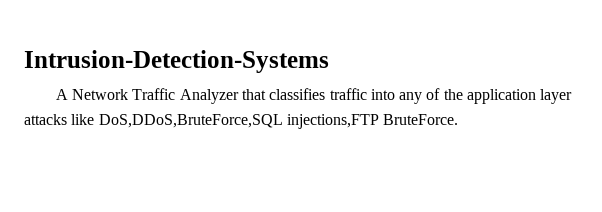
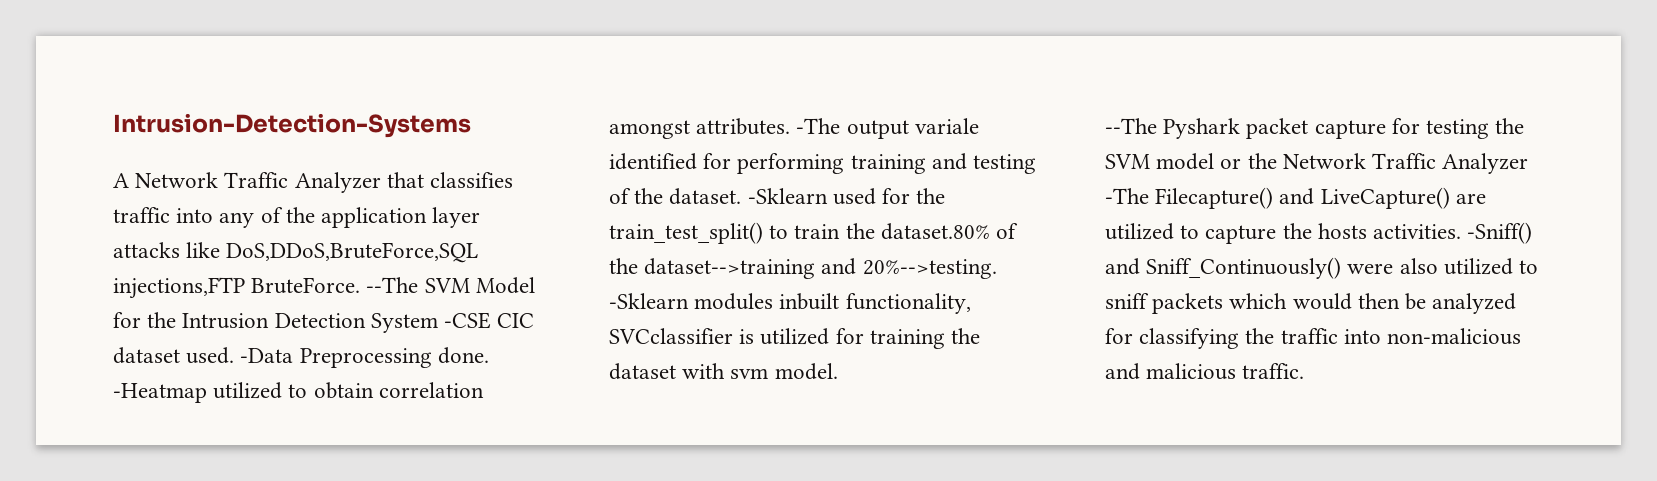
(459, 119) none -> [366,277,535,294] [113,312,535,333] [113,347,489,368] [113,382,484,403] [609,118,979,139] [609,153,1037,174] [609,188,946,205] [609,222,1019,244] [609,258,997,279] [609,293,971,314] [609,328,981,349] [609,363,838,380] [1105,118,1525,139] [1105,153,1529,174] [1105,187,1486,209] [1105,222,1533,244] [1105,257,1539,279] [1105,293,1517,314] [1105,328,1522,349] [1105,363,1305,380] --The SVM Model for the Intrusion Detection System -CSE CIC dataset used. -Data Preprocessing done. -Heatmap utilized to obtain correlation amongst attributes. -The output variale identified for performing training and testing of the dataset. -Sklearn used for the train_test_split() to train the dataset.80% of the dataset-->training and 20%-->testing. -Sklearn modules inbuilt functionality, SVCclassifier is utilized for training the dataset with svm model. // --The Pyshark packet capture for testing the SVM model or the Network Traffic Analyzer -The Filecapture() and LiveCapture() are utilized to capture the hosts activities. -Sniff() and Sniff_Continuously() were also utilized to sniff packets which would then be analyzed for classifying the traffic into non-malicious and malicious traffic.

